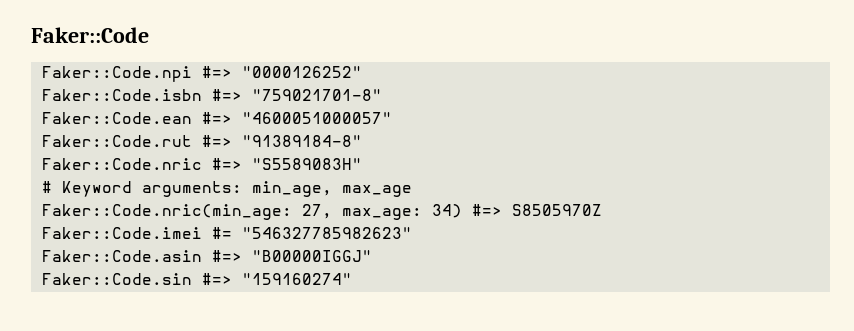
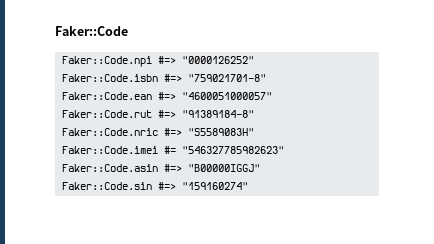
[41,181,412,197] [41,204,602,220] // # Keyword arguments: min_age, max_age // Faker::Code.nric(min_age: 27, max_age: 34) #=> S8505970Z -> (254, 132) none

